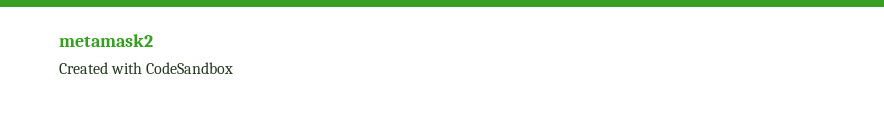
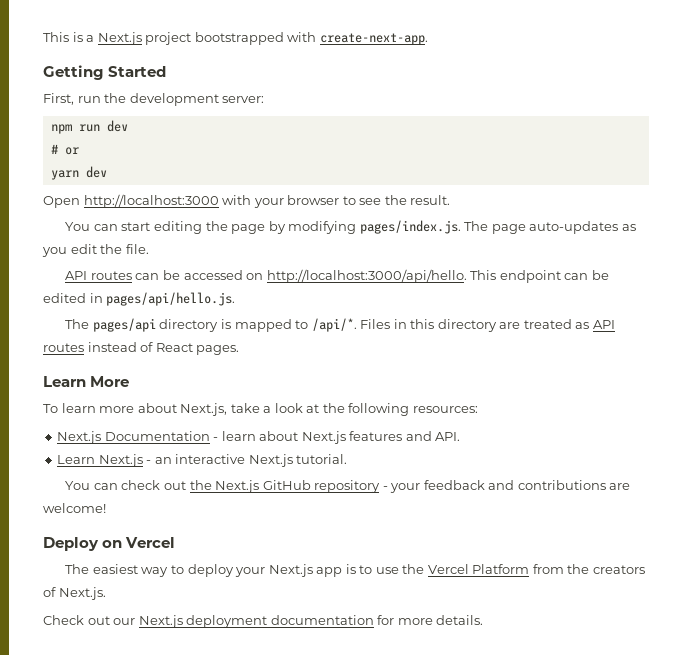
[59,34,153,47] [59,62,234,74] metamask2 // Created with CodeSandbox -> [43,32,428,45] [43,65,167,80] [43,93,265,106] [50,120,128,134] [50,144,79,155] [50,166,107,180] [43,194,451,208] [65,220,636,234] [42,244,149,257] [65,269,609,283] [43,292,236,306] [65,318,615,332] [43,342,240,355] [43,376,130,387] [43,403,478,416] [57,431,461,444] [57,454,348,467] [65,480,631,493] [43,503,106,513] [43,537,176,551] [65,564,645,577] [43,587,106,600] [43,615,484,628] This is a Next.js project bootstrapped with create-next-app. // Getting Started // First, run the development server: // npm run dev // # or // yarn dev // Open http://localhost:3000 with your browser to see the result. // You can start editing the page by modifying pages/index.js. The page auto-updates as you edit the file. // API routes can be accessed on http://localhost:3000/api/hello. This endpoint can be edited in pages/api/hello.js. // The pages/api directory is mapped to /api/*. Files in this directory are treated as API routes instead of React pages. // Learn More // To learn more about Next.js, take a look at the following resources: // Next.js Documentation - learn about Next.js features and API. // Learn Next.js - an interactive Next.js tutorial. // You can check out the Next.js GitHub repository - your feedback and contributions are welcome! // Deploy on Vercel // The easiest way to deploy your Next.js app is to use the Vercel Platform from the creators of Next.js. // Check out our Next.js deployment documentation for more details.

